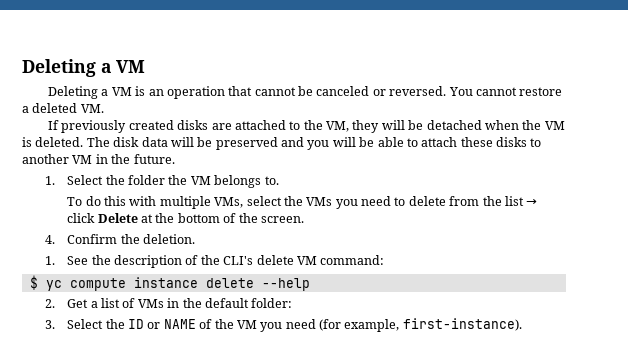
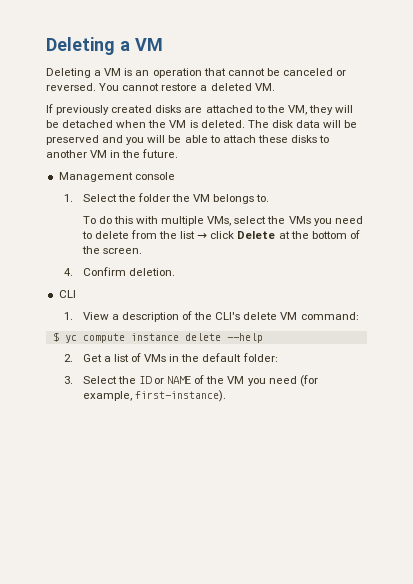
(175, 159) none -> [58,172,175,182] // Management console
[120,234,140,244] the -> (126, 271) none
[44,255,111,265] // 1. See the -> [58,290,76,298] [64,312,119,320] // CLI // 1. View a

